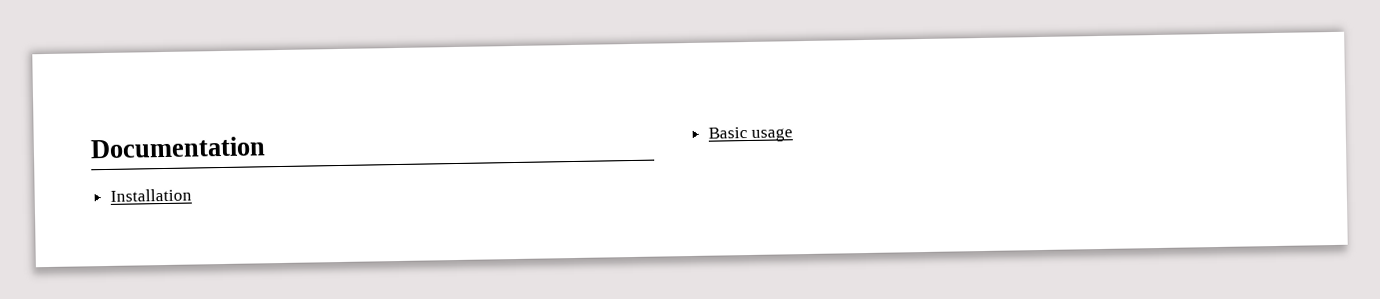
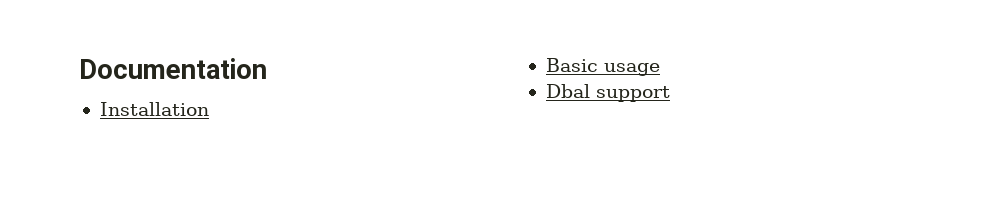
(794, 135) none -> [545,84,670,102] // Dbal support

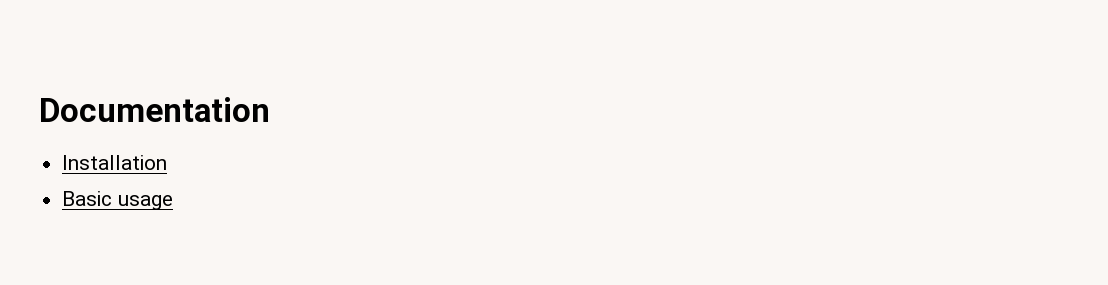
[545,84,670,102] // Dbal support -> (174, 202) none

